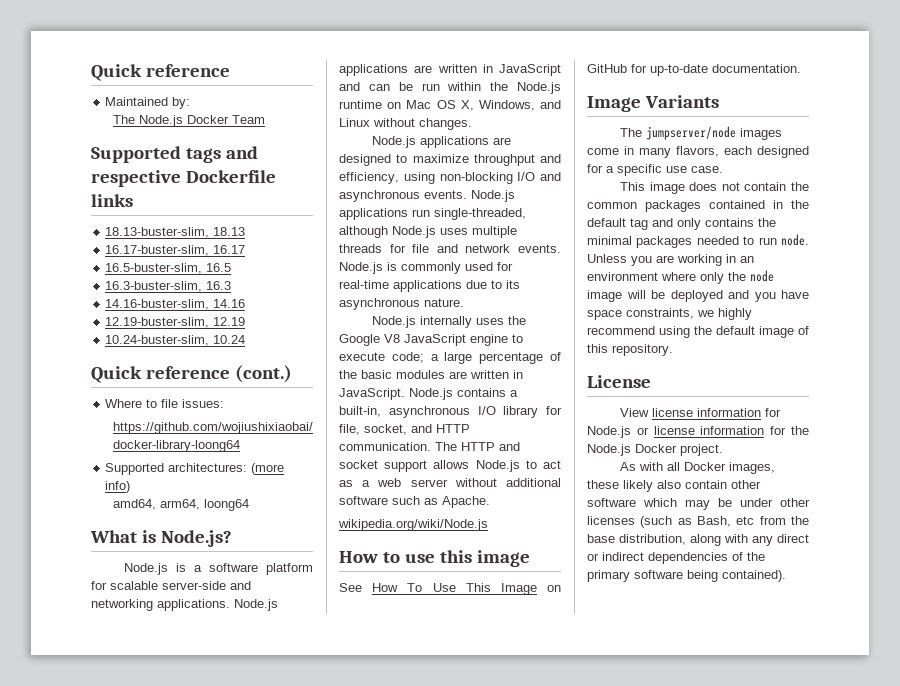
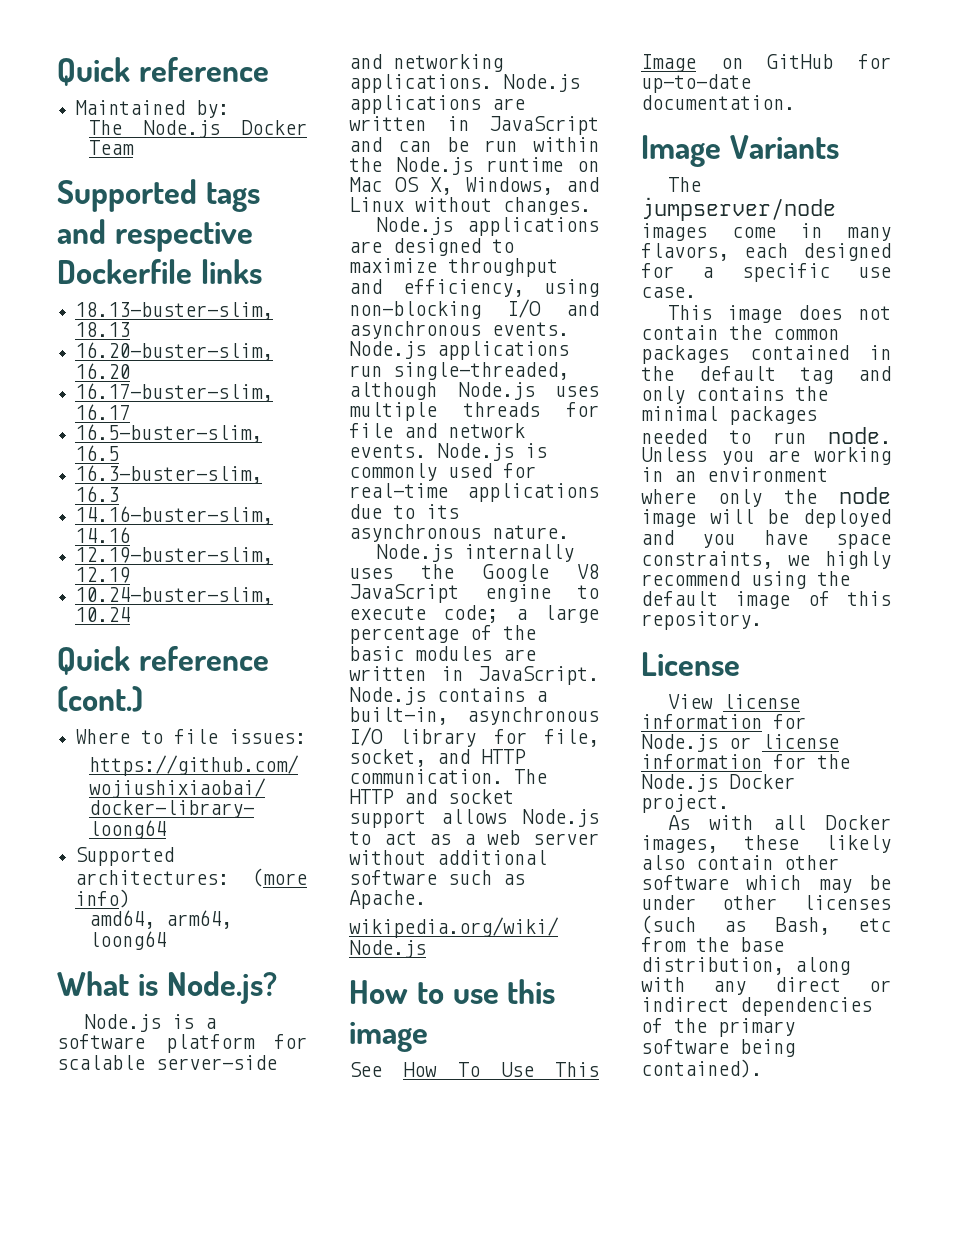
(246, 231) none -> [75,342,274,361] [75,363,131,379] // 16.20-buster-slim, 16.20

